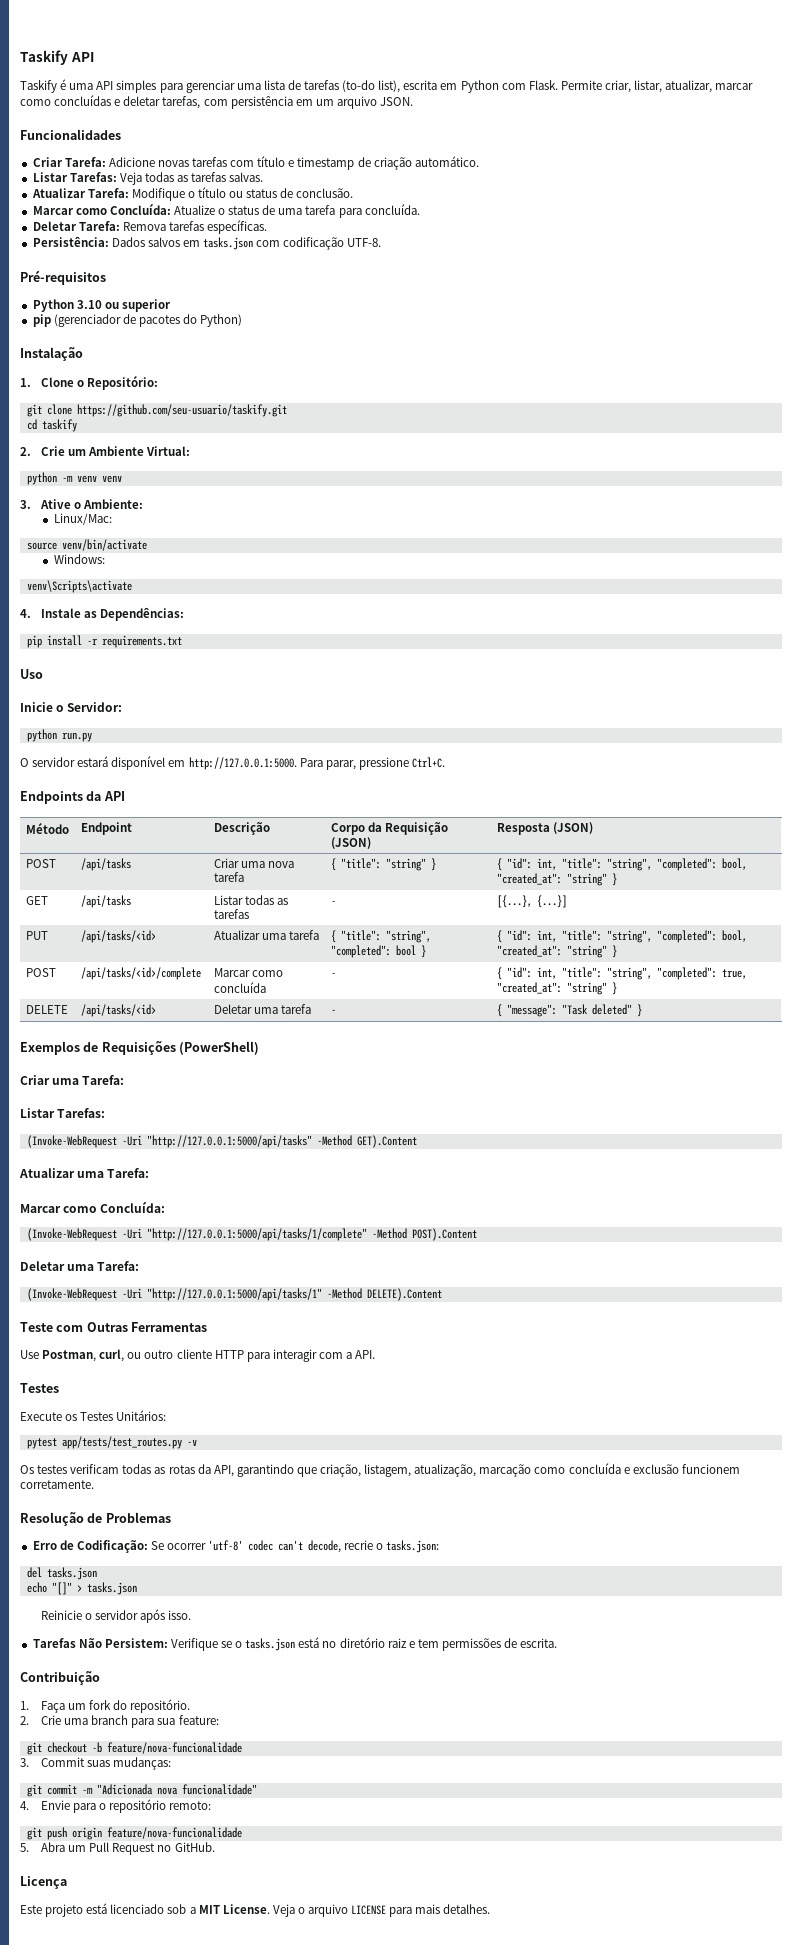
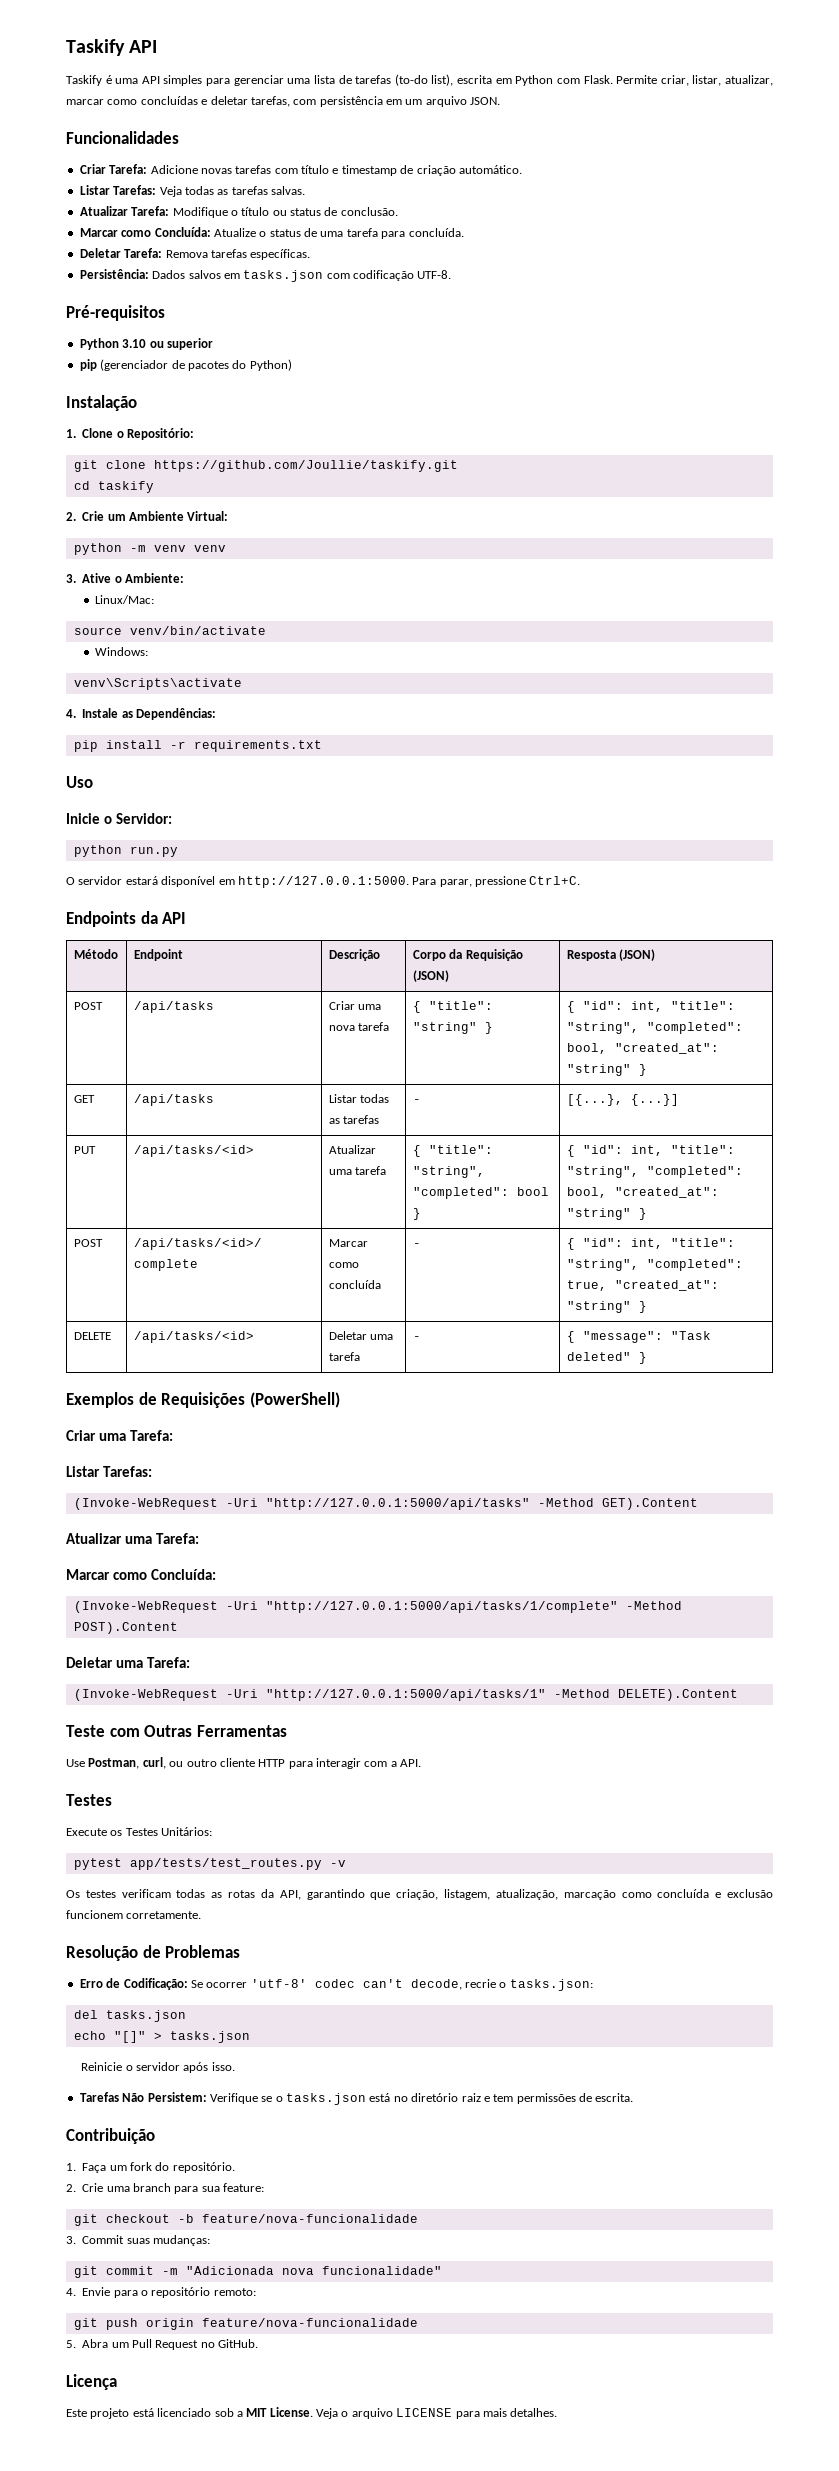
[76,404,287,417] https://github.com/seu-usuario/taskify.git -> [153,460,458,472] https://github.com/Joullie/taskify.git

